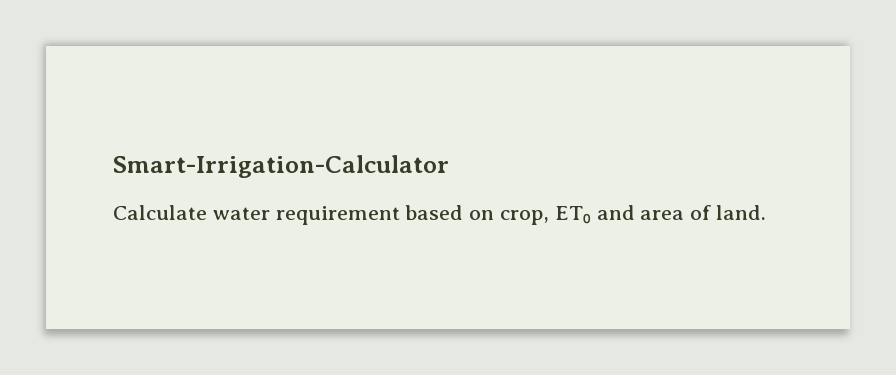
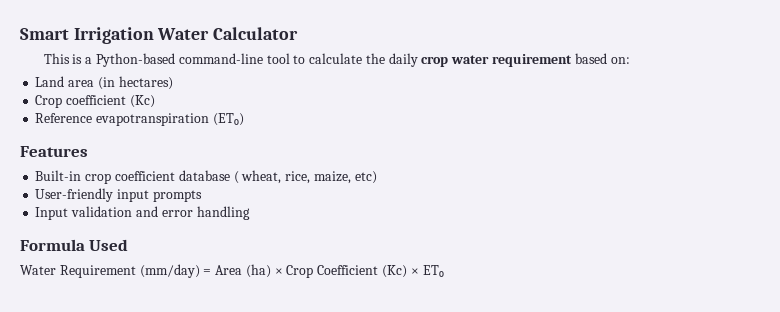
[113,155,449,178] [113,205,767,225] Smart-Irrigation-Calculator // Calculate water requirement based on crop, ET₀ and area of land. -> [20,27,299,44] [43,53,630,67] [35,76,173,90] [35,95,155,108] [35,113,244,126] [20,146,88,157] [35,170,377,184] [35,188,202,202] [35,206,250,220] [20,239,129,251] [20,264,444,278] Smart Irrigation Water Calculator // This is a Python-based command-line tool to calculate the daily crop water requirement based on: // Land area (in hectares) // Crop coefficient (Kc) // Reference evapotranspiration (ET₀) // Features // Built-in crop coefficient database ( wheat, rice, maize, etc) // User-friendly input prompts // Input validation and error handling // Formula Used // Water Requirement (mm/day) = Area (ha) × Crop Coefficient (Kc) × ET₀

